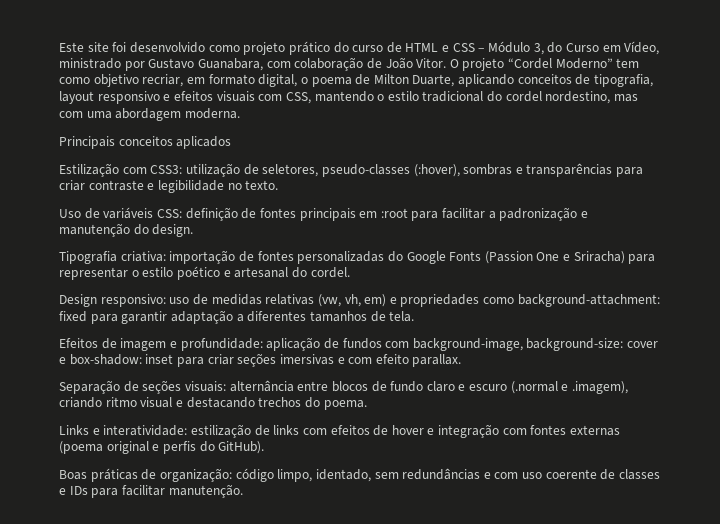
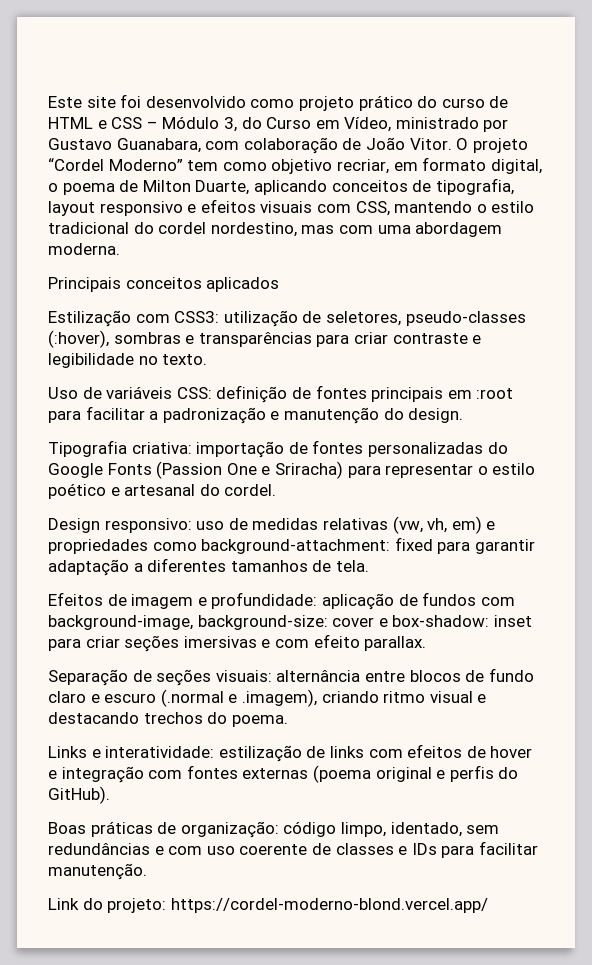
(243, 491) none -> [48,898,488,913] // Link do projeto: https://cordel-moderno-blond.vercel.app/

